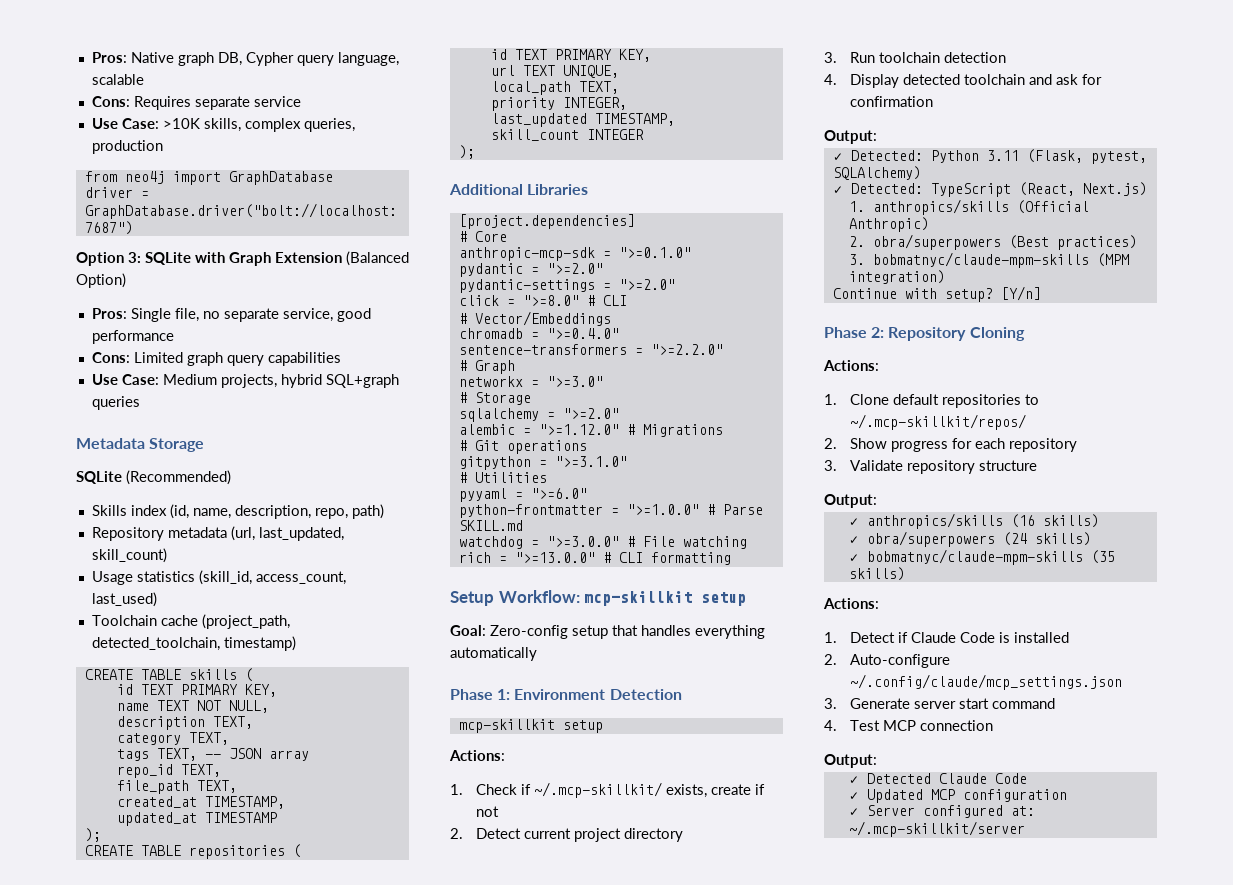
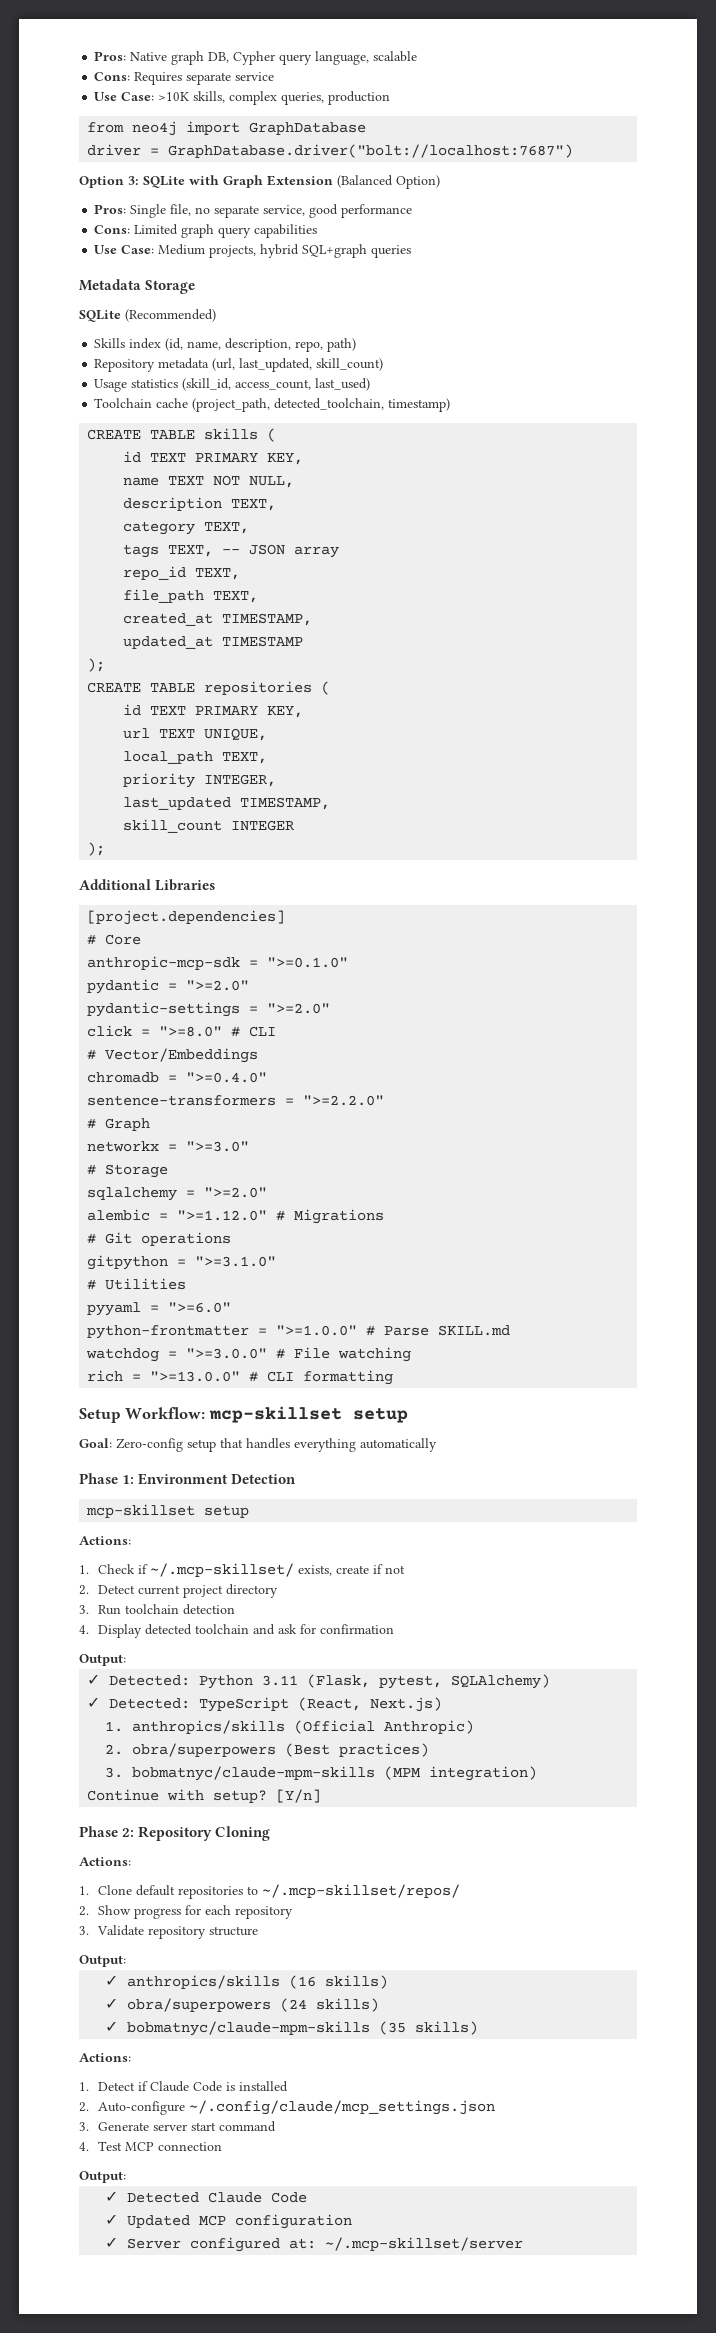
[584,591,693,606] mcp-skillkit -> [208,1406,342,1423] mcp-skillset
[458,719,555,733] mcp-skillkit -> [86,1504,196,1518] mcp-skillset
[534,782,663,798] ~/.mcp-skillkit/ -> [149,1563,294,1577] ~/.mcp-skillset/
[850,414,1027,430] ~/.mcp-skillkit/repos/ -> [261,1884,460,1898] ~/.mcp-skillset/repos/
[848,821,1025,837] ~/.mcp-skillkit/server -> [325,2237,524,2251] ~/.mcp-skillset/server

